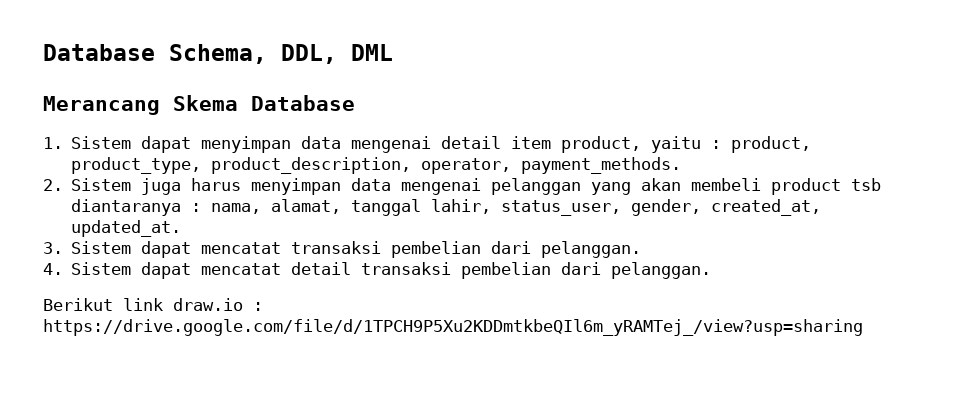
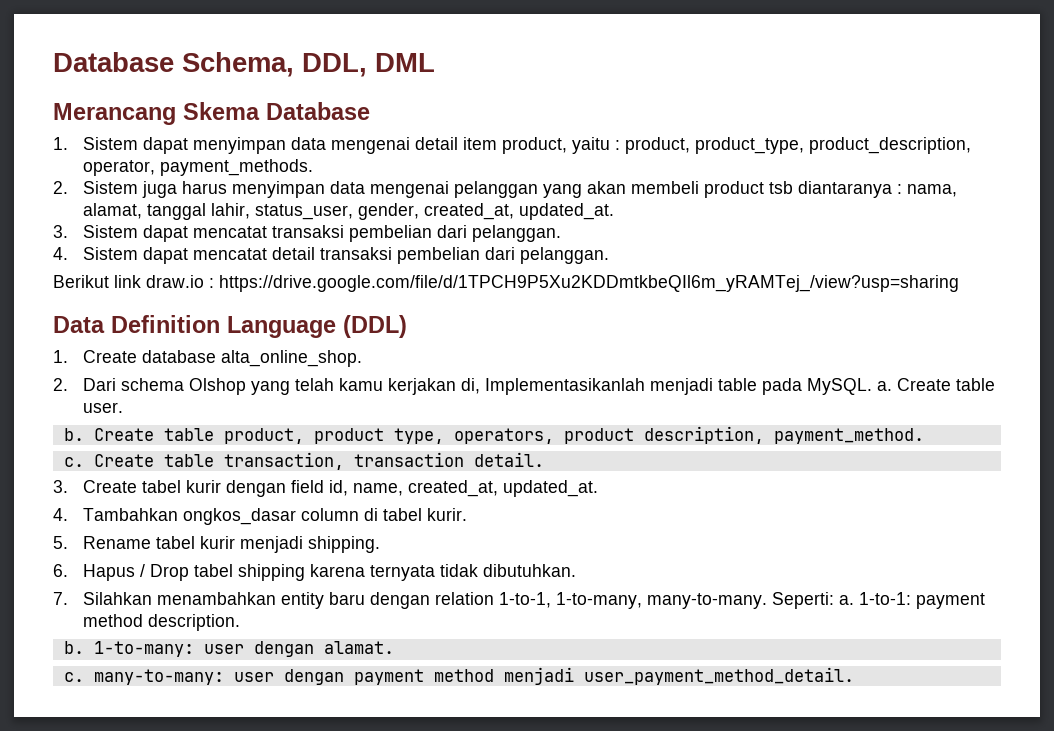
(863, 327) none -> [53,315,407,338] [53,350,362,367] [53,378,995,395] [82,402,123,413] [63,426,924,444] [63,452,544,470] [53,480,598,497] [53,508,467,525] [53,536,380,553] [53,564,576,581] [53,592,985,609] [82,614,240,631] [63,641,394,657] [63,667,854,685] // Data Definition Language (DDL) // 1. Create database alta_online_shop. // 2. Dari schema Olshop yang telah kamu kerjakan di, Implementasikanlah menjadi table pada MySQL. a. Create table user. // b. Create table product, product type, operators, product description, payment_method. // c. Create table transaction, transaction detail. // 3. Create tabel kurir dengan field id, name, created_at, updated_at. // 4. Tambahkan ongkos_dasar column di tabel kurir. // 5. Rename tabel kurir menjadi shipping. // 6. Hapus / Drop tabel shipping karena ternyata tidak dibutuhkan. // 7. Silahkan menambahkan entity baru dengan relation 1-to-1, 1-to-many, many-to-many. Seperti: a. 1-to-1: payment method description. // b. 1-to-many: user dengan alamat. // c. many-to-many: user dengan payment method menjadi user_payment_method_detail.

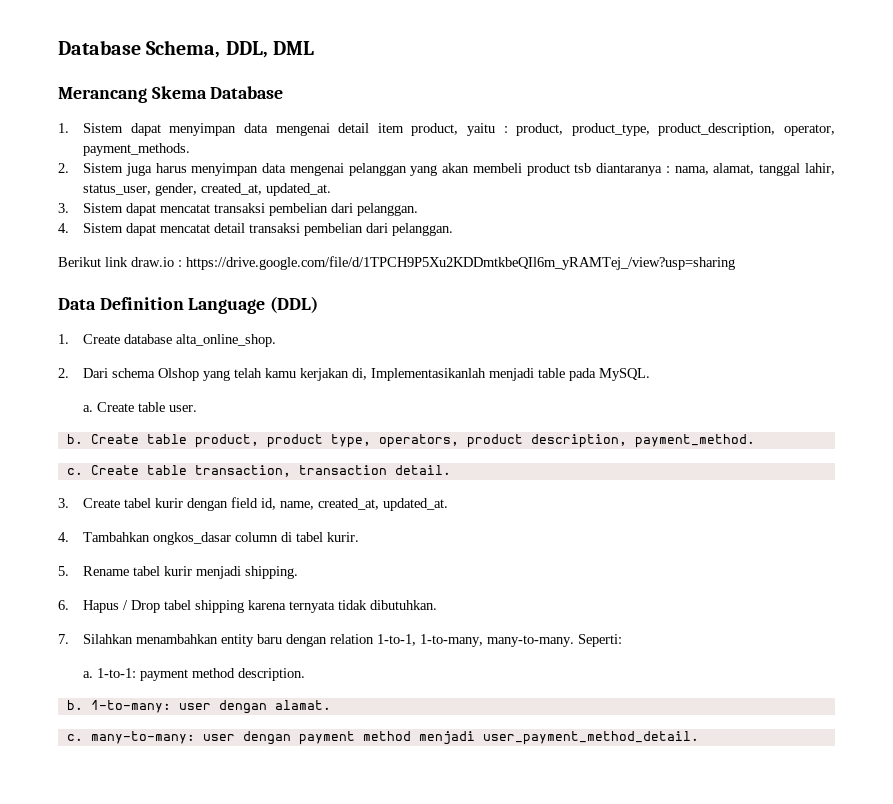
(872, 386) none -> (651, 374) //
(834, 600) none -> (623, 640) //

